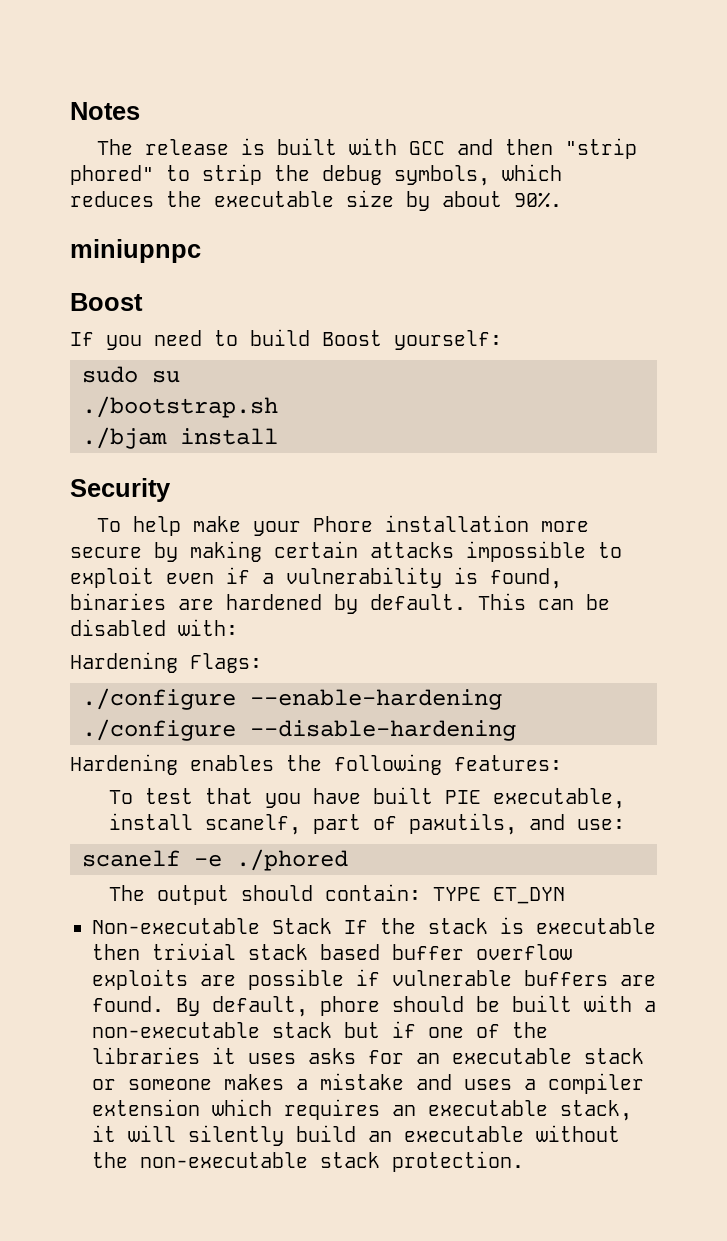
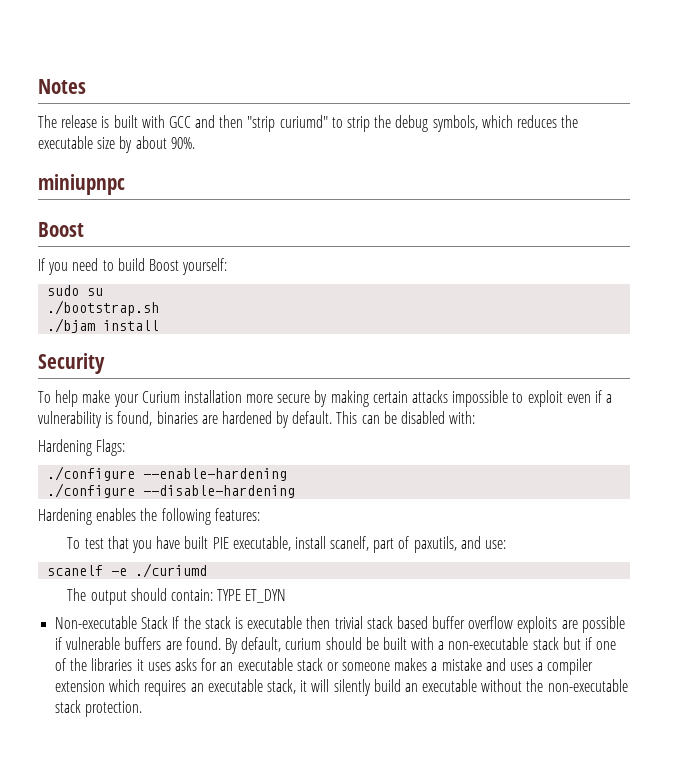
[70,165,154,185] phored" -> [279,115,328,128] curiumd"
[312,516,373,532] Phore -> [141,391,180,403] Curium
[236,849,348,871] ./phored -> [135,563,208,578] ./curiumd
[320,996,380,1016] phore -> [285,638,322,650] curium

